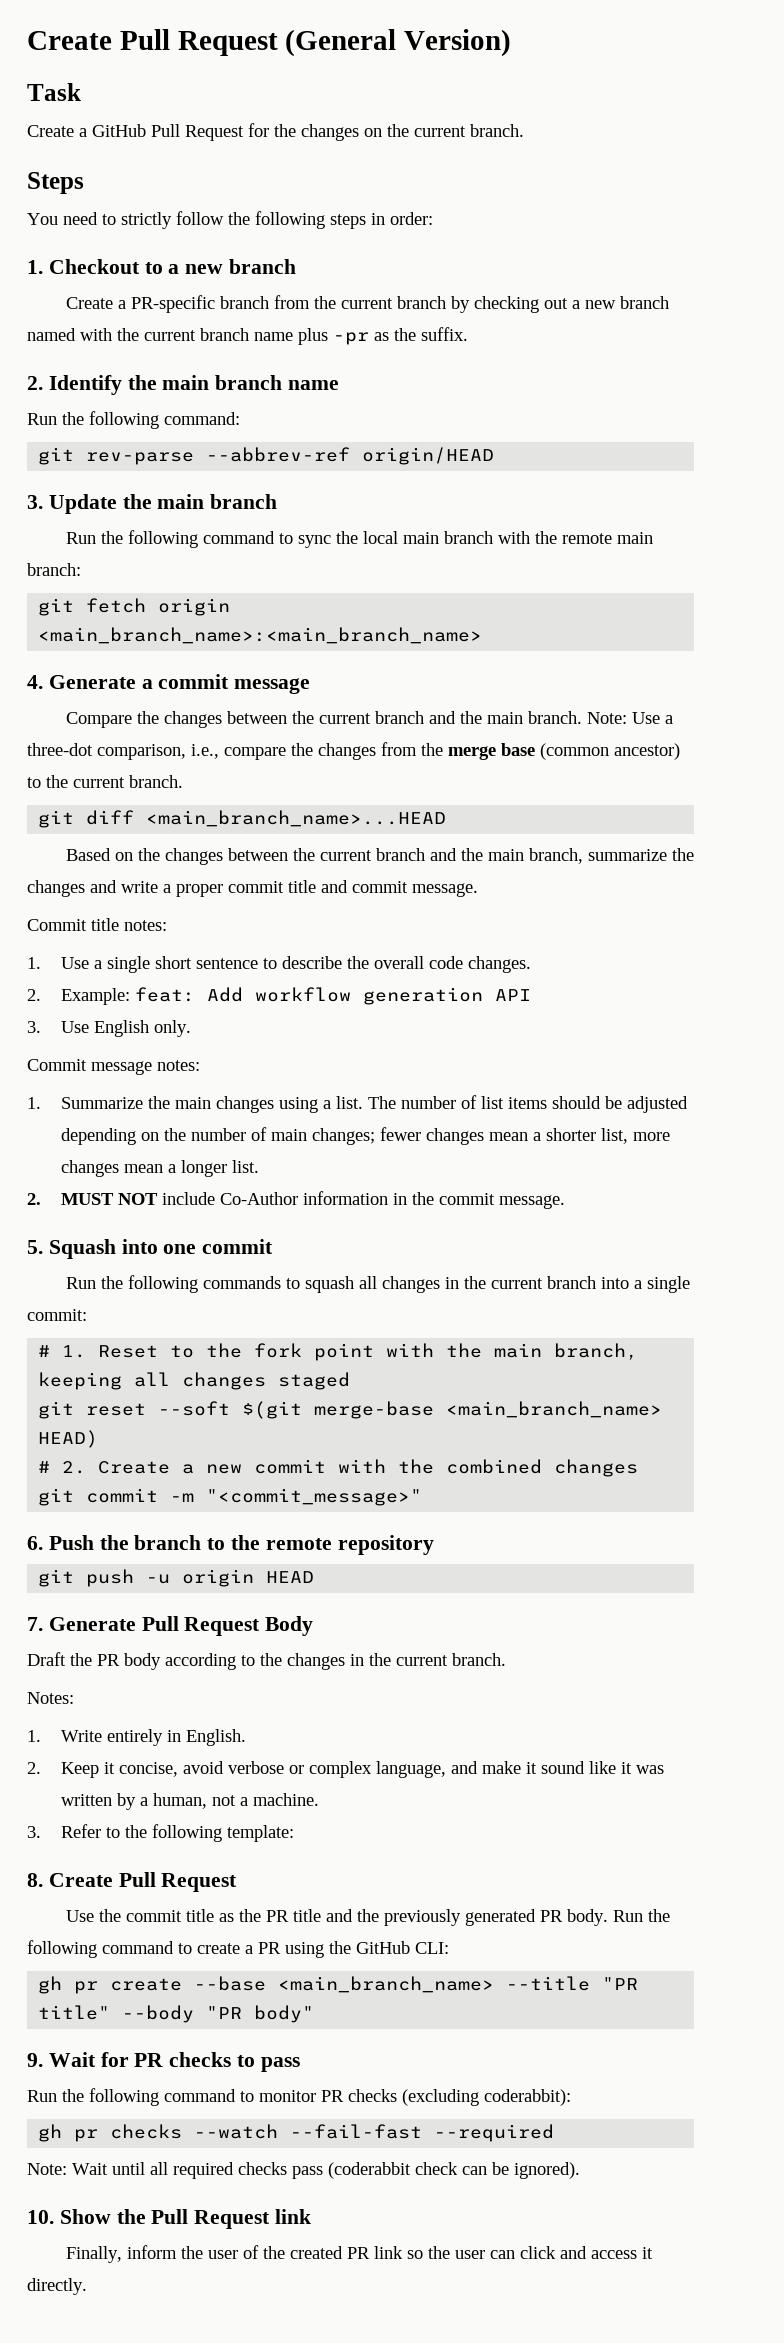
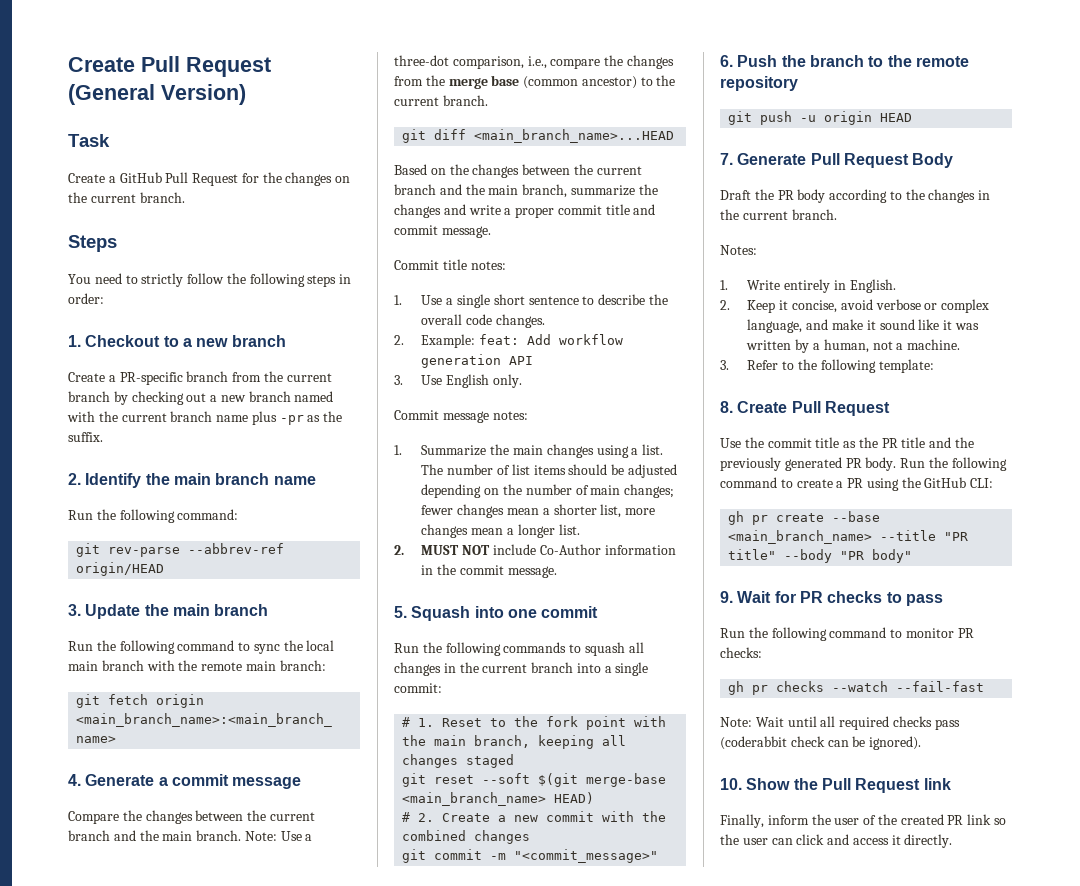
[348,2089,571,2106] checks (excluding coderabbit): -> [720,647,762,658] checks:
[434,2124,555,2142] --required -> (985, 686) none

